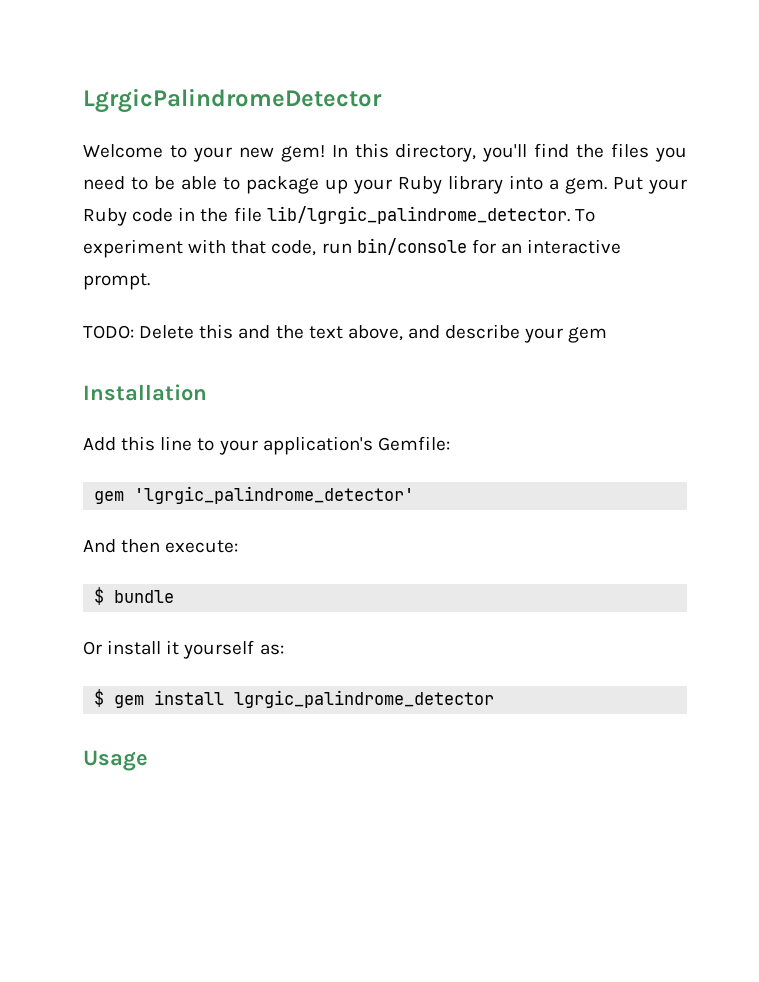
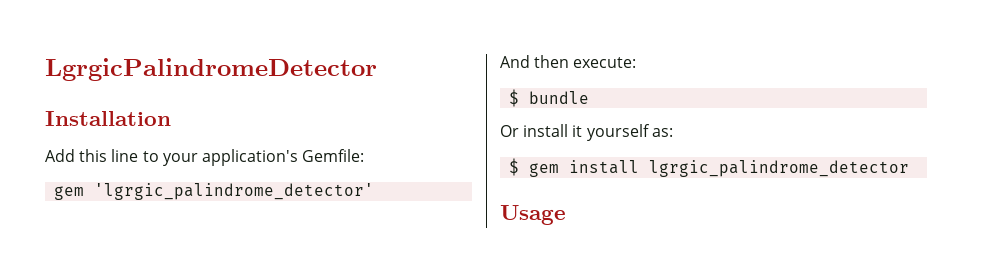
[83,143,687,162] [83,175,687,194] [83,206,595,226] [83,238,622,258] [83,273,150,290] [83,324,608,343] // Welcome to your new gem! In this directory, you'll find the files you need to be able to package up your Ruby library into a gem. Put your Ruby code in the file lib/lgrgic_palindrome_detector. To experiment with that code, run bin/console for an interactive prompt. // TODO: Delete this and the text above, and describe your gem -> (377, 69) none

